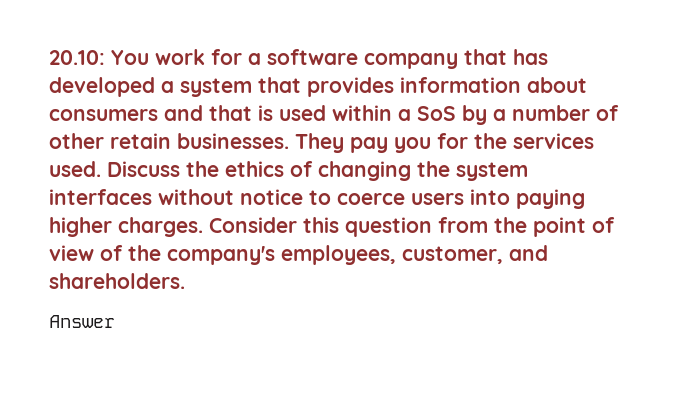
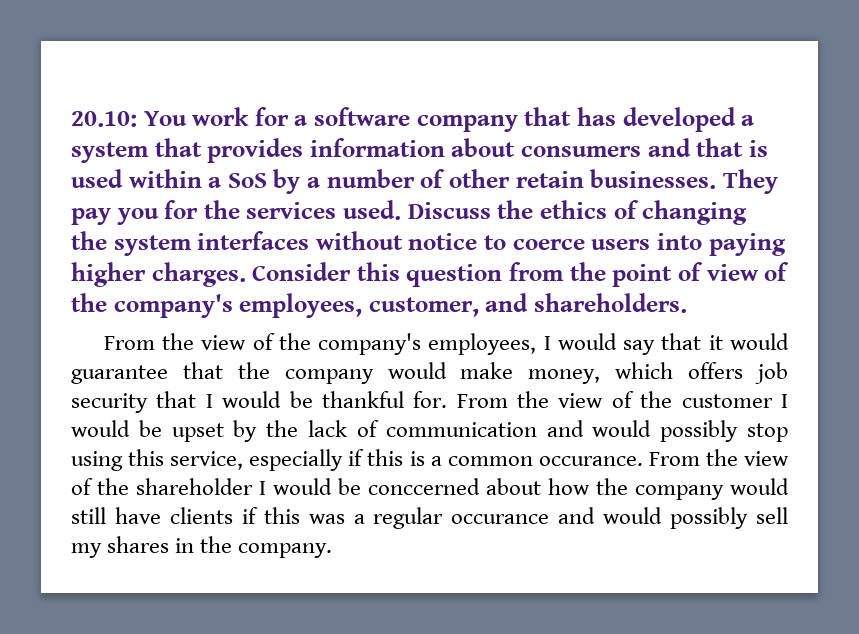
[49,315,115,328] Answer -> [103,333,790,355] [71,362,788,384] [71,391,788,413] [71,420,789,442] [71,449,789,471] [71,478,789,500] [71,507,788,529] [71,536,333,558] From the view of the company's employees, I would say that it would guarantee that the company would make money, which offers job security that I would be thankful for. From the view of the customer I would be upset by the lack of communication and would possibly stop using this service, especially if this is a common occurance. From the view of the shareholder I would be conccerned about how the company would still have clients if this was a regular occurance and would possibly sell my shares in the company.

